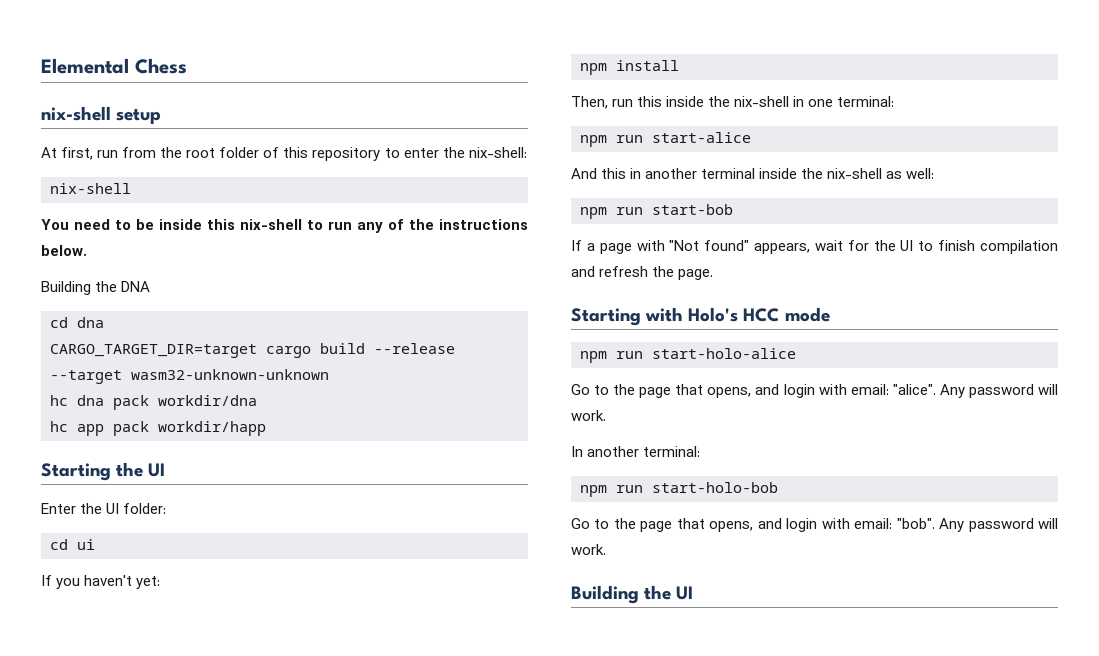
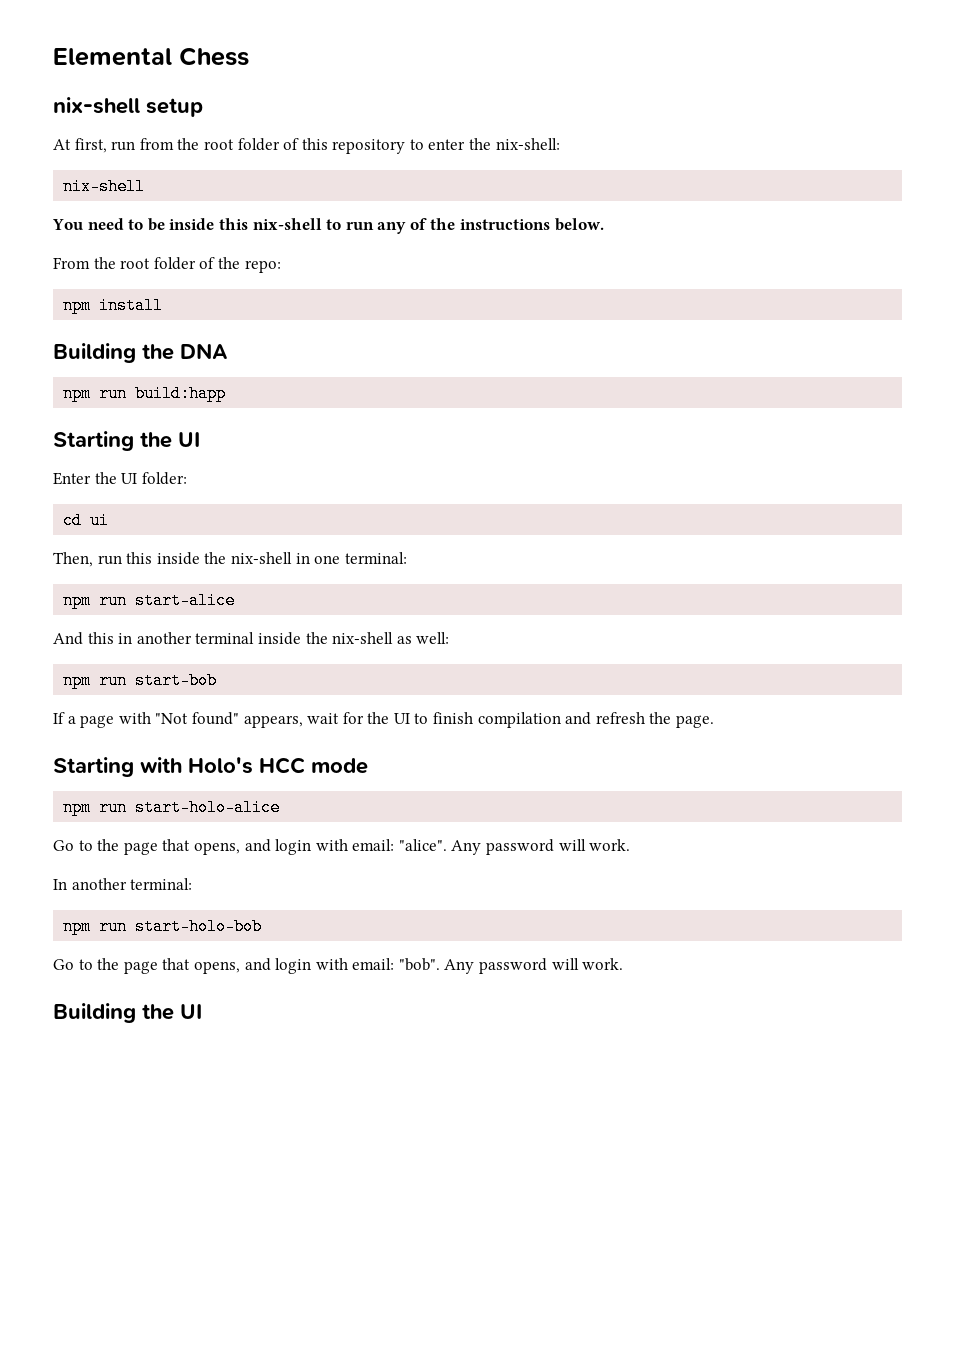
[41,281,151,295] [50,317,104,328] [50,343,455,358] [50,369,329,384] [50,395,257,410] [50,421,266,436] Building the DNA // cd dna // CARGO_TARGET_DIR=target cargo build --release --target wasm32-unknown-unknown // hc dna pack workdir/dna // hc app pack workdir/happ -> [53,257,281,273] [63,297,164,314] [53,343,228,363] [63,385,227,402] From the root folder of the repo: // npm install // Building the DNA // npm run build:happ
[41,575,161,589] [580,60,679,75] // If you haven't yet: // npm install -> (110, 520) none

